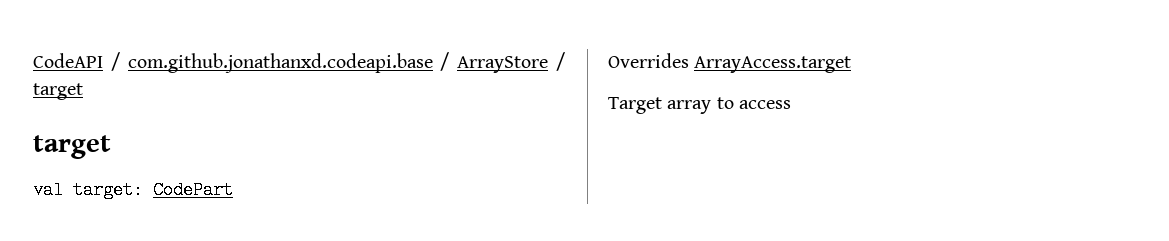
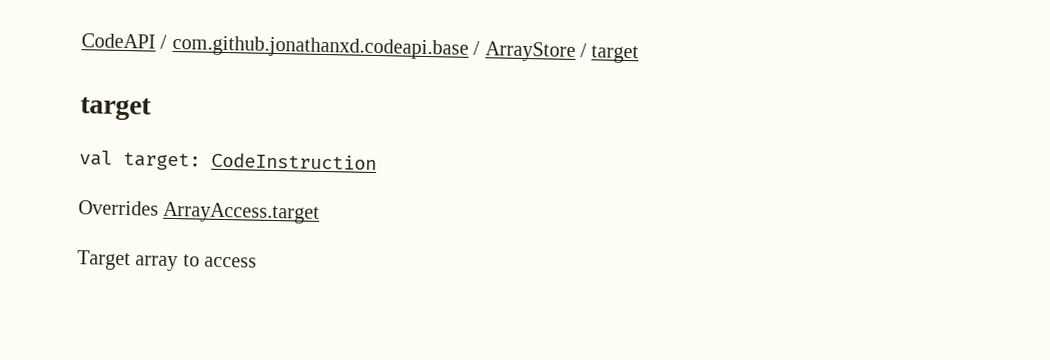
[153,181,233,199] CodePart -> [211,152,377,171] CodeInstruction

